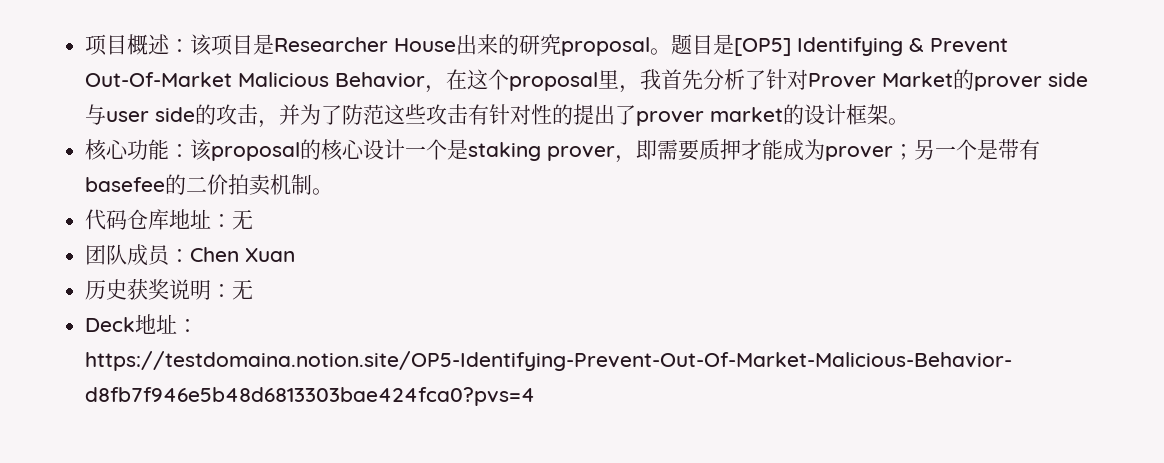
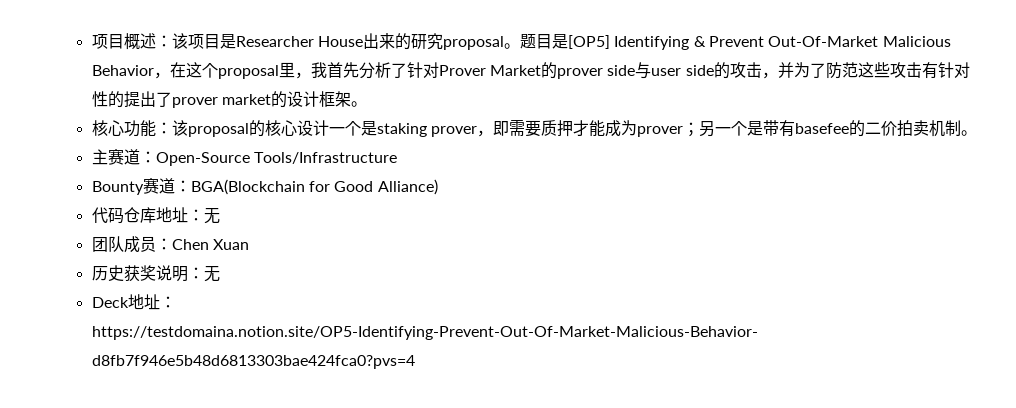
(334, 191) none -> [91,148,397,166] [91,177,438,195] // 主赛道：Open-Source Tools/Infrastructure // Bounty赛道：BGA(Blockchain for Good Alliance)

